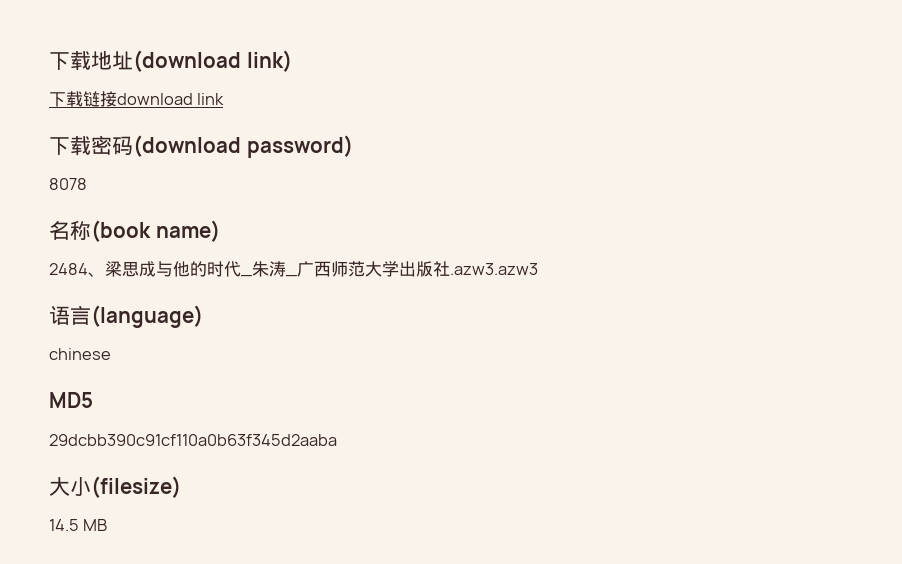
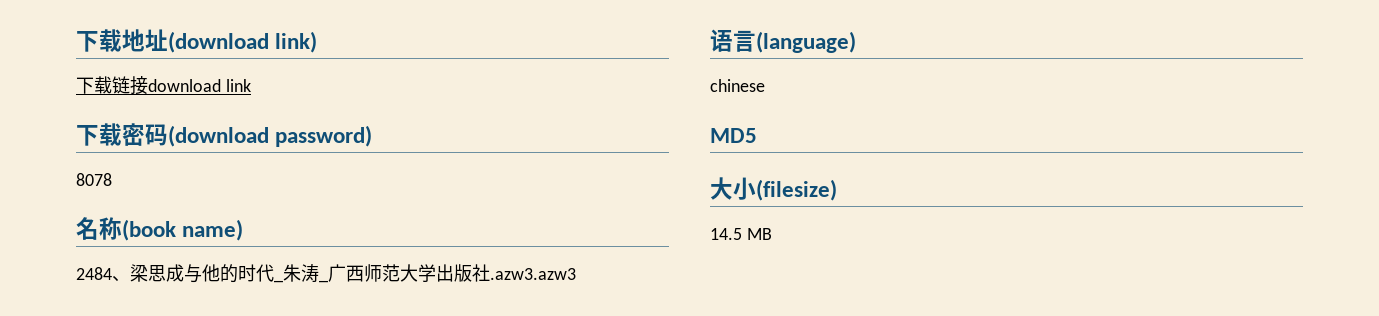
[49,434,337,446] // 29dcbb390c91cf110a0b63f345d2aaba -> (757, 135) none

